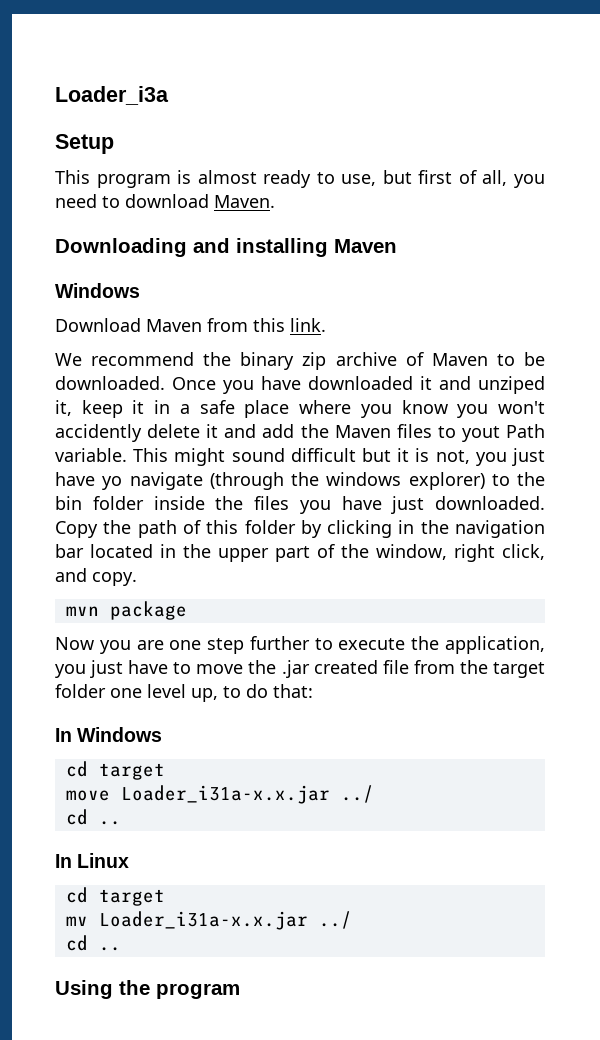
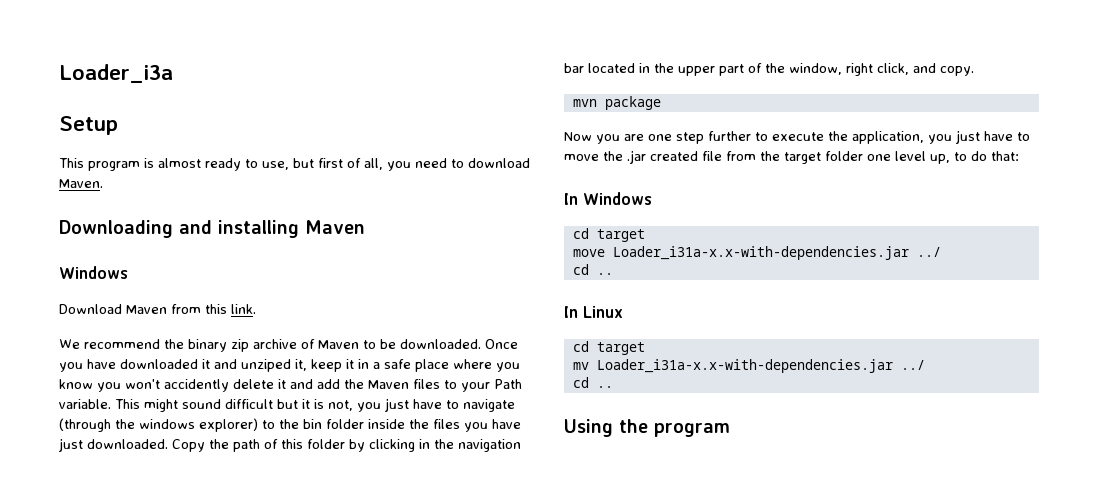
[461,426,500,442] yout -> [461,382,490,392] your
[102,476,123,490] yo -> [446,400,459,409] to
[120,785,330,804] Loader_i31a-x.x.jar -> [612,246,909,260] Loader_i31a-x.x-with-dependencies.jar
[98,911,308,930] Loader_i31a-x.x.jar -> [596,359,893,373] Loader_i31a-x.x-with-dependencies.jar

